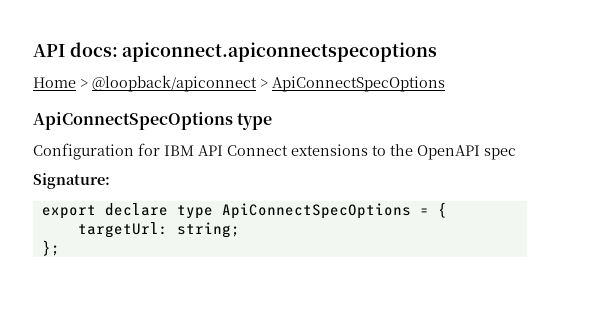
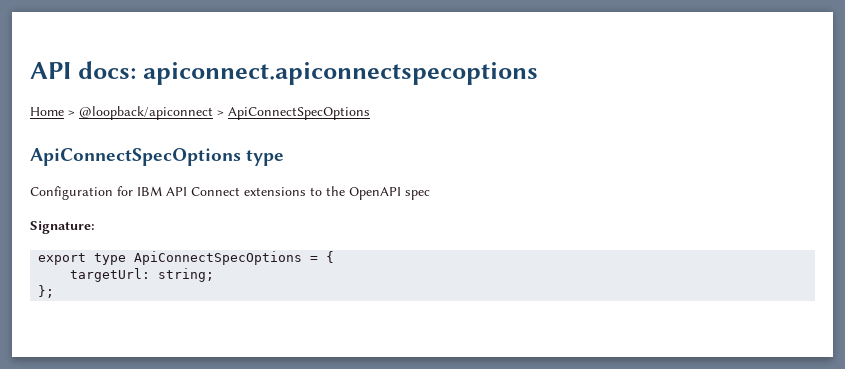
[104,203,168,216] declare -> (87, 259) none

